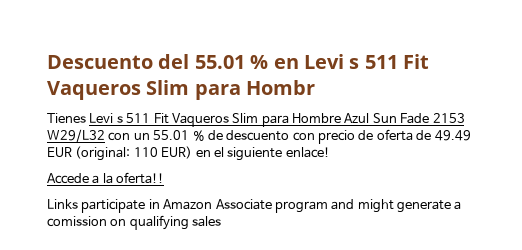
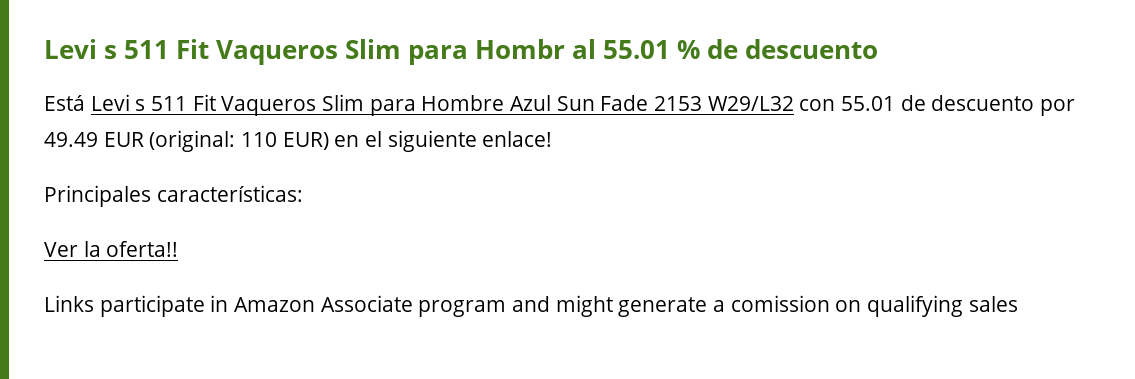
[47,54,299,69] Descuento del 55.01 % en -> (44, 49) none
[47,113,86,123] // Tienes -> [571,39,878,59] [44,95,85,111] al 55.01 % de descuento // Está
[133,129,432,144] un 55.01 % de descuento con precio de oferta de -> [841,95,1076,116] 55.01 de descuento por
[47,173,100,184] Accede a -> [44,185,303,207] [44,242,78,257] Principales características: // Ver

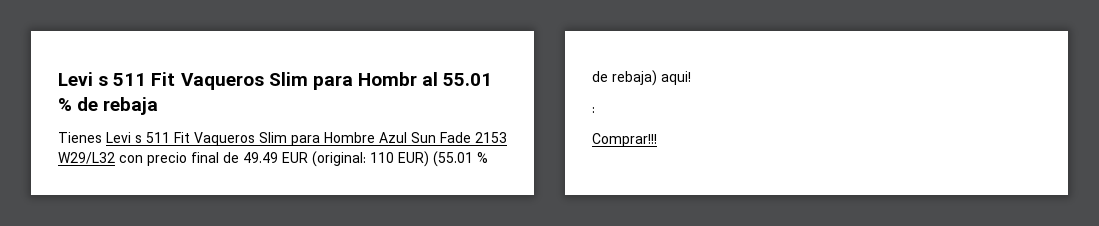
[744,39,878,59] [44,95,85,111] descuento // Está -> [103,97,159,115] [58,132,102,143] rebaja // Tienes
[841,95,1076,116] 55.01 de descuento por -> [147,152,239,166] precio final de
[334,130,553,152] [44,185,303,207] [44,241,179,257] [44,295,1018,317] en el siguiente enlace! // Principales características: // Ver la oferta!! // Links participate in Amazon Associate program and might generate a comission on qualifying sales -> [433,151,488,167] [592,70,691,86] [592,107,595,113] [592,133,657,147] (55.01 % de rebaja) aqui! // : // Comprar!!!

